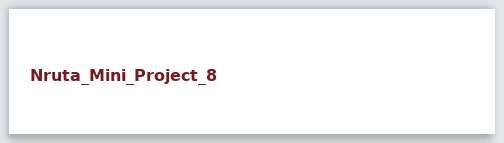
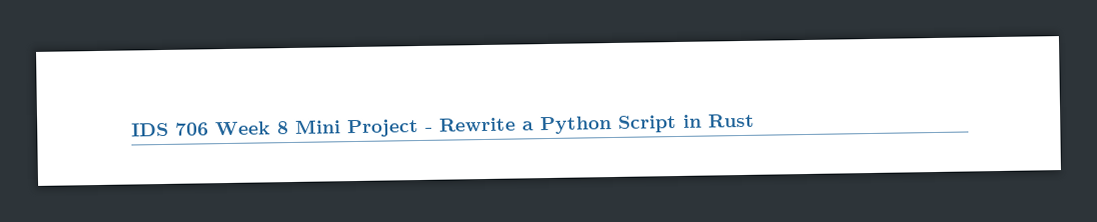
[30,69,217,85] Nruta_Mini_Project_8 -> [131,113,755,138] IDS 706 Week 8 Mini Project - Rewrite a Python Script in Rust

